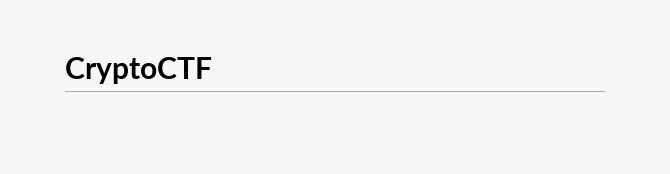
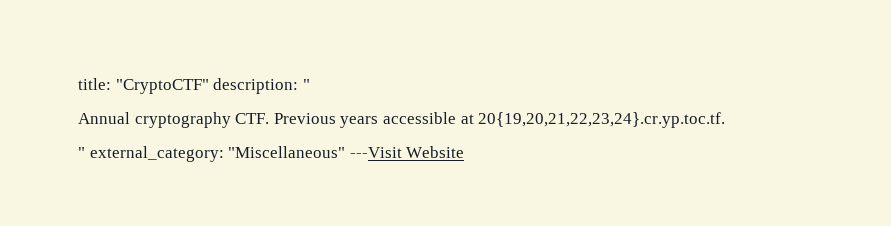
[65,57,212,84] CryptoCTF -> [78,78,310,94] [78,112,726,128] [78,146,465,162] title: "CryptoCTF" description: " // Annual cryptography CTF. Previous years accessible at 20{19,20,21,22,23,24}.cr.yp.toc.tf. // " external_category: "Miscellaneous" ---Visit Website

